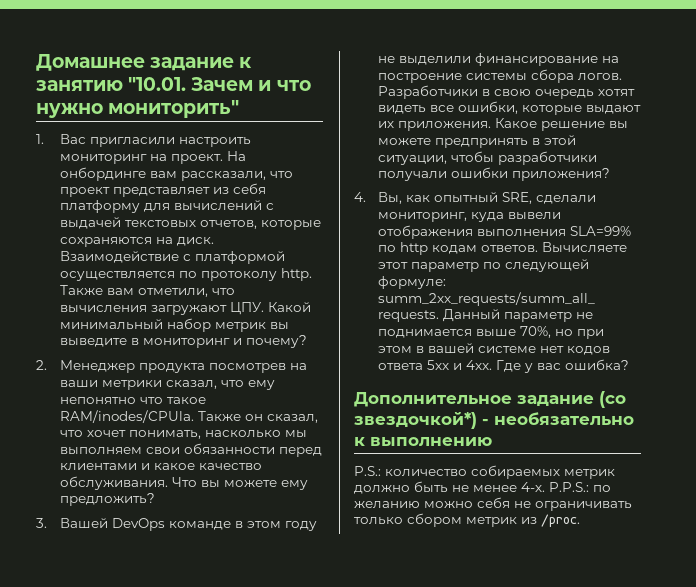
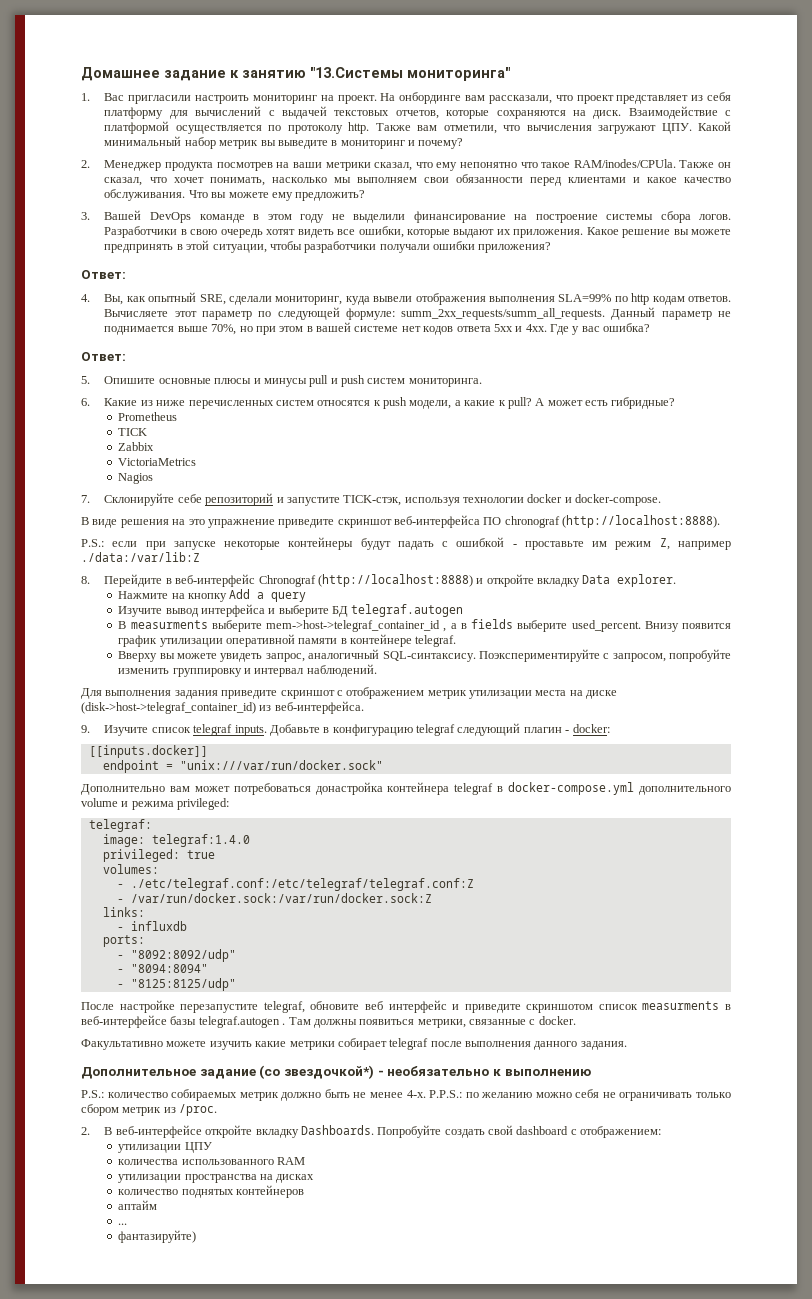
[128,77,311,91] [36,100,240,118] "10.01. Зачем и что нужно мониторить" -> [310,67,510,81] "13.Системы мониторинга"
(610, 174) none -> [81,270,126,279] // Ответ:
(629, 364) none -> [81,352,126,361] [81,375,482,387] [81,397,676,409] [118,412,178,421] [118,428,148,436] [118,442,155,451] [118,458,197,466] [118,473,154,484] [81,493,662,506] [81,515,721,528] [81,537,731,550] [81,552,200,562] [81,574,677,587] [118,589,307,602] [118,604,464,617] [118,619,732,632] [118,634,457,647] [118,649,731,662] [118,664,377,677] [81,687,618,699] [81,701,364,714] [81,723,610,736] [88,745,208,758] [102,760,383,773] [81,782,732,795] [81,798,230,810] [88,819,152,832] [102,834,250,847] [102,849,215,862] [102,864,159,874] [116,878,474,891] [116,893,432,903] [102,907,145,917] [116,921,187,931] [102,935,145,947] [116,949,236,962] [116,964,208,973] [116,978,236,991] [81,1000,732,1013] [81,1015,576,1028] [81,1038,627,1050] // Ответ: // 5. Опишите основные плюсы и минусы pull и push систем мониторинга. // 6. Какие из ниже перечисленных систем относятся к push модели, а какие к pull? А может есть гибридные? // Prometheus // TICK // Zabbix // VictoriaMetrics // Nagios // 7. Склонируйте себе репозиторий и запустите TICK-стэк, используя технологии docker и docker-compose. // В виде решения на это упражнение приведите скриншот веб-интерфейса ПО chronograf (http://localhost:8888). // P.S.: если при запуске некоторые контейнеры будут падать с ошибкой - проставьте им режим Z, например ./data:/var/lib:Z // 8. Перейдите в веб-интерфейс Chronograf (http://localhost:8888) и откройте вкладку Data explorer. // Нажмите на кнопку Add a query // Изучите вывод интерфейса и выберите БД telegraf.autogen // В measurments выберите mem->host->telegraf_container_id , а в fields выберите used_percent. Внизу появится график утилизации оперативной памяти в контейнере telegraf. // Вверху вы можете увидеть запрос, аналогичный SQL-синтаксису. Поэкспериментируйте с запросом, попробуйте изменить группировку и интервал наблюдений. // Для выполнения задания приведите скриншот с отображением метрик утилизации места на диске (disk->host->telegraf_container_id) из веб-интерфейса. // 9. Изучите список telegraf inputs. Добавьте в конфигурацию telegraf следующий плагин - docker: // [[inputs.docker]] // endpoint = "unix:///var/run/docker.sock" // Дополнительно вам может потребоваться донастройка контейнера telegraf в docker-compose.yml дополнительного volume и режима privileged: // telegraf: // image: telegraf:1.4.0 // privileged: true // volumes: // - ./etc/telegraf.conf:/etc/telegraf/telegraf.conf:Z // - /var/run/docker.sock:/var/run/docker.sock:Z // links: // - influxdb // ports: // - "8092:8092/udp" // - "8094:8094" // - "8125:8125/udp" // После настройке перезапустите telegraf, обновите веб интерфейс и приведите скриншотом список measurments в веб-интерфейсе базы telegraf.autogen . Там должны появиться метрики, связанные с docker. // Факультативно можете изучить какие метрики собирает telegraf после выполнения данного задания.
(580, 520) none -> [81,1125,662,1138] [118,1142,212,1153] [118,1157,305,1165] [118,1174,315,1183] [118,1185,304,1198] [118,1200,158,1210] [118,1223,128,1225] [118,1230,197,1243] // 2. В веб-интерфейсе откройте вкладку Dashboards. Попробуйте создать свой dashboard с отображением: // утилизации ЦПУ // количества использованного RAM // утилизации пространства на дисках // количество поднятых контейнеров // аптайм // ... // фантазируйте)

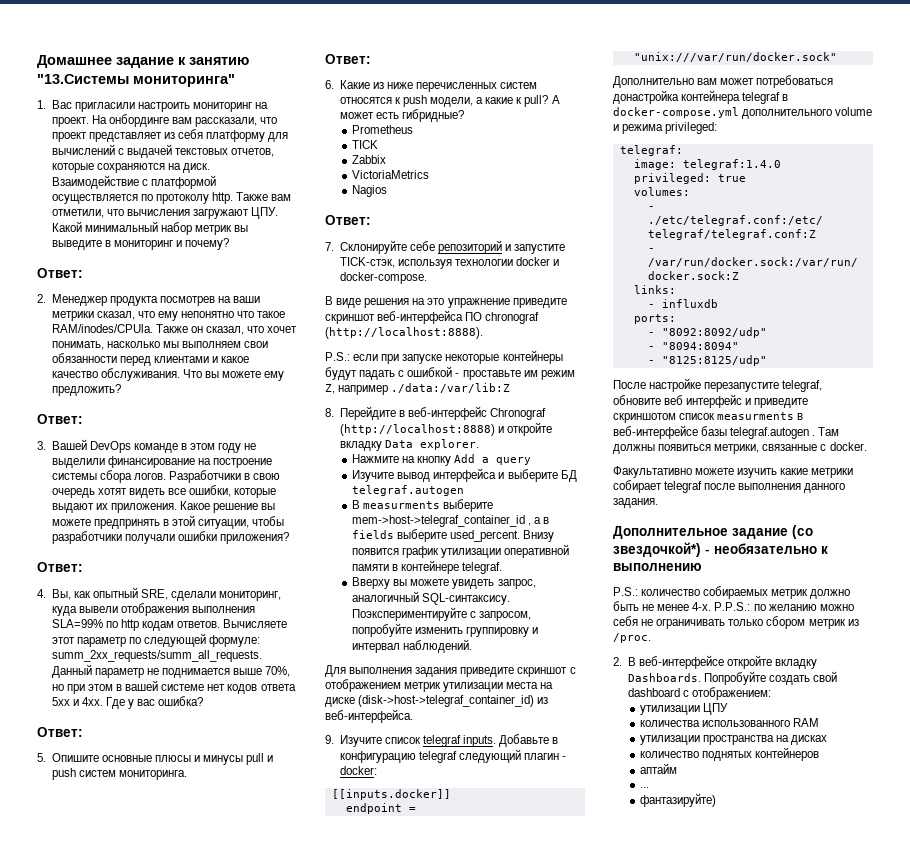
(464, 143) none -> [37,268,83,278] // Ответ:
(366, 195) none -> [37,414,83,424] // Ответ:
(482, 382) none -> [325,54,371,64] // Ответ:
(154, 478) none -> [325,215,371,225] // Ответ:

